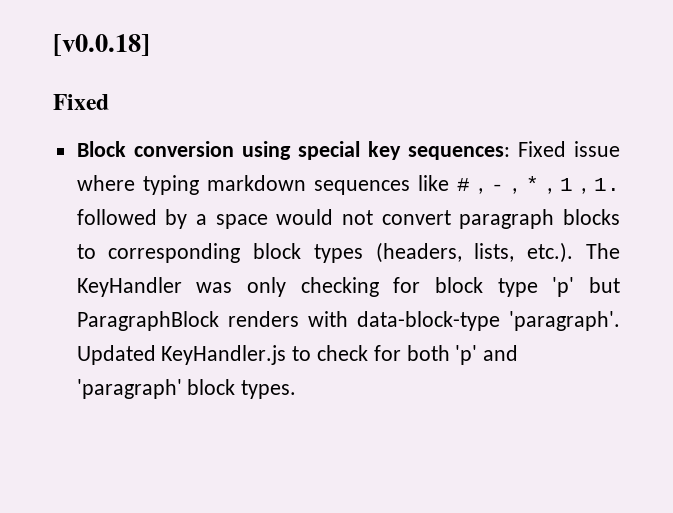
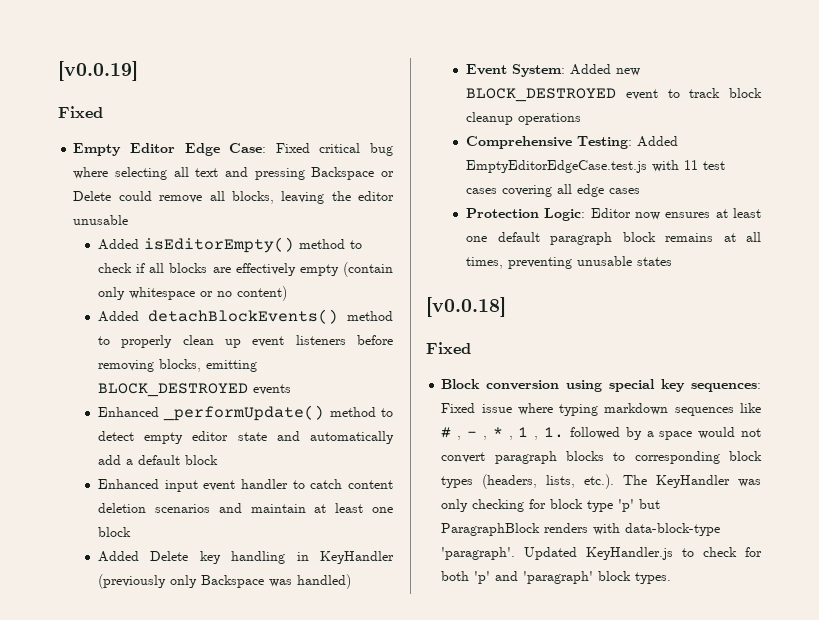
(53, 45) none -> [58,61,138,81] [58,106,103,118] [73,143,394,156] [73,167,395,180] [73,191,394,204] [73,215,129,225] [98,237,363,253] [98,262,393,277] [98,286,288,301] [98,309,393,324] [98,335,394,348] [98,359,258,372] [98,383,292,397] [98,405,393,421] [98,431,394,444] [98,455,219,465] [98,479,393,492] [98,503,394,513] [98,527,132,537] [98,551,394,564] [98,574,352,589] [466,64,641,77] [466,88,762,102] [466,112,582,125] [466,136,679,149] [466,160,726,173] [466,184,641,197] [466,208,761,221] [466,232,761,245] [466,256,673,269] [v0.0.19] // Fixed // Empty Editor Edge Case: Fixed critical bug where selecting all text and pressing Backspace or Delete could remove all blocks, leaving the editor unusable // Added isEditorEmpty() method to check if all blocks are effectively empty (contain only whitespace or no content) // Added detachBlockEvents() method to properly clean up event listeners before removing blocks, emitting BLOCK_DESTROYED events // Enhanced _performUpdate() method to detect empty editor state and automatically add a default block // Enhanced input event handler to catch content deletion scenarios and maintain at least one block // Added Delete key handling in KeyHandler (previously only Backspace was handled) // Event System: Added new BLOCK_DESTROYED event to track block cleanup operations // Comprehensive Testing: Added EmptyEditorEdgeCase.test.js with 11 test cases covering all edge cases // Protection Logic: Editor now ensures at least one default paragraph block remains at all times, preventing unusable states //

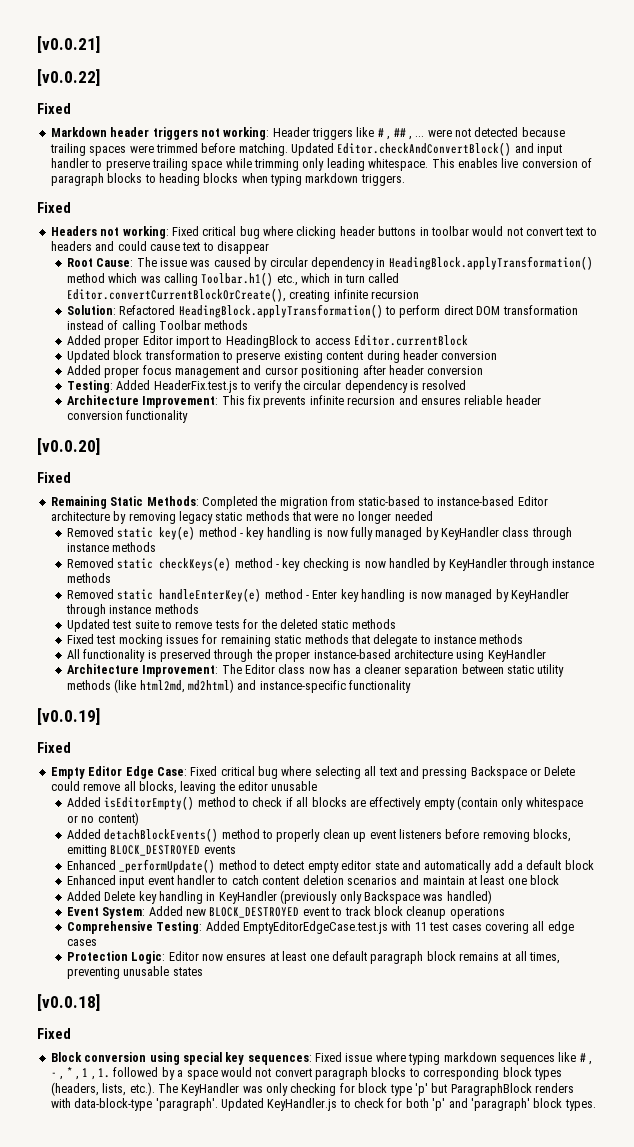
(58, 71) none -> [37,36,100,53] [37,69,100,86] [37,103,71,114] [50,127,565,140] [49,142,563,156] [50,158,592,171] [50,173,405,186] [37,202,71,213] [50,226,597,239] [50,241,269,254] [66,256,593,270] [66,272,400,286] [66,288,420,302] [66,304,578,318] [66,320,249,333] [66,335,468,348] [66,350,498,363] [66,365,484,378] [66,380,467,393] [66,395,541,408] [66,410,189,423] [37,438,100,455] [37,472,71,483] [50,496,548,509] [50,511,433,524] [66,526,572,540] [66,542,157,552] [66,557,595,571] [66,573,111,583] [66,588,570,602] [65,604,199,617] [66,619,396,632] [66,634,524,647] [66,649,546,662] [66,664,565,677] [66,679,412,693] [v0.0.21] // [v0.0.22] // Fixed // Markdown header triggers not working: Header triggers like # , ## , ... were not detected because trailing spaces were trimmed before matching. Updated Editor.checkAndConvertBlock() and input handler to preserve trailing space while trimming only leading whitespace. This enables live conversion of paragraph blocks to heading blocks when typing markdown triggers. // Fixed // Headers not working: Fixed critical bug where clicking header buttons in toolbar would not convert text to headers and could cause text to disappear // Root Cause: The issue was caused by circular dependency in HeadingBlock.applyTransformation() method which was calling Toolbar.h1() etc., which in turn called Editor.convertCurrentBlockOrCreate(), creating infinite recursion // Solution: Refactored HeadingBlock.applyTransformation() to perform direct DOM transformation instead of calling Toolbar methods // Added proper Editor import to HeadingBlock to access Editor.currentBlock // Updated block transformation to preserve existing content during header conversion // Added proper focus management and cursor positioning after header conversion // Testing: Added HeaderFix.test.js to verify the circular dependency is resolved // Architecture Improvement: This fix prevents infinite recursion and ensures reliable header conversion functionality // [v0.0.20] // Fixed // Remaining Static Methods: Completed the migration from static-based to instance-based Editor architecture by removing legacy static methods that were no longer needed // Removed static key(e) method - key handling is now fully managed by KeyHandler class through instance methods // Removed static checkKeys(e) method - key checking is now handled by KeyHandler through instance methods // Removed static handleEnterKey(e) method - Enter key handling is now managed by KeyHandler through instance methods // Updated test suite to remove tests for the deleted static methods // Fixed test mocking issues for remaining static methods that delegate to instance methods // All functionality is preserved through the proper instance-based architecture using KeyHandler // Architecture Improvement: The Editor class now has a cleaner separation between static utility methods (like html2md, md2html) and instance-specific functionality //

